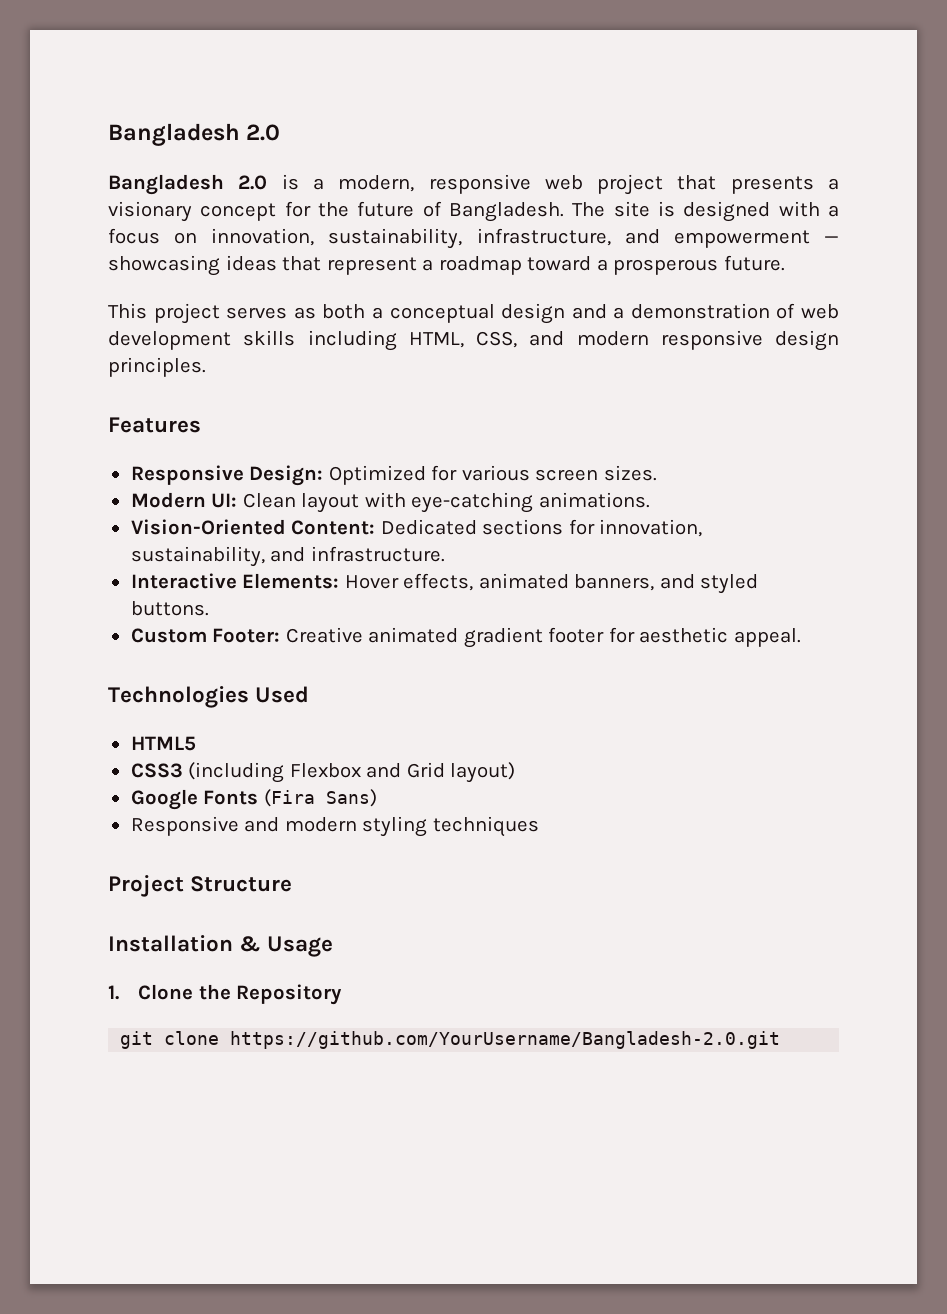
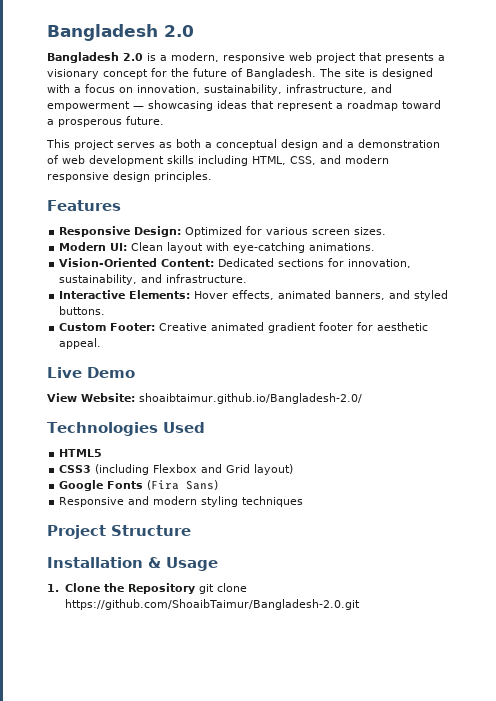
(801, 637) none -> [47,367,135,378] [47,393,362,404] // Live Demo // View Website: shoaibtaimur.github.io/Bangladesh-2.0/
(343, 994) // -> (195, 588) none
[230,1031,781,1049] https://github.com/YourUsername/Bangladesh-2.0.git -> [64,599,361,610] https://github.com/ShoaibTaimur/Bangladesh-2.0.git

